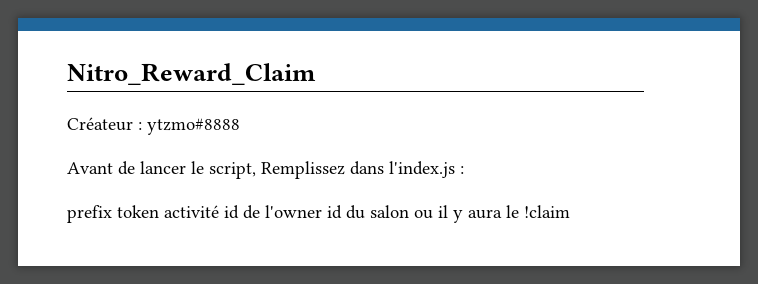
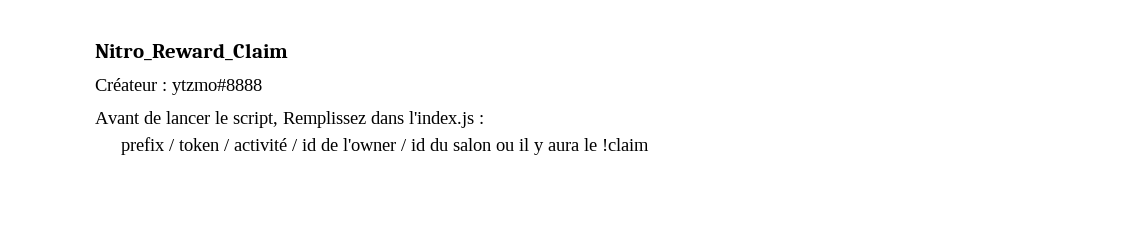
[117,205,219,218] token activité -> [169,138,299,151] / token / activité /
(322, 211) none -> [401,139,408,151] /

